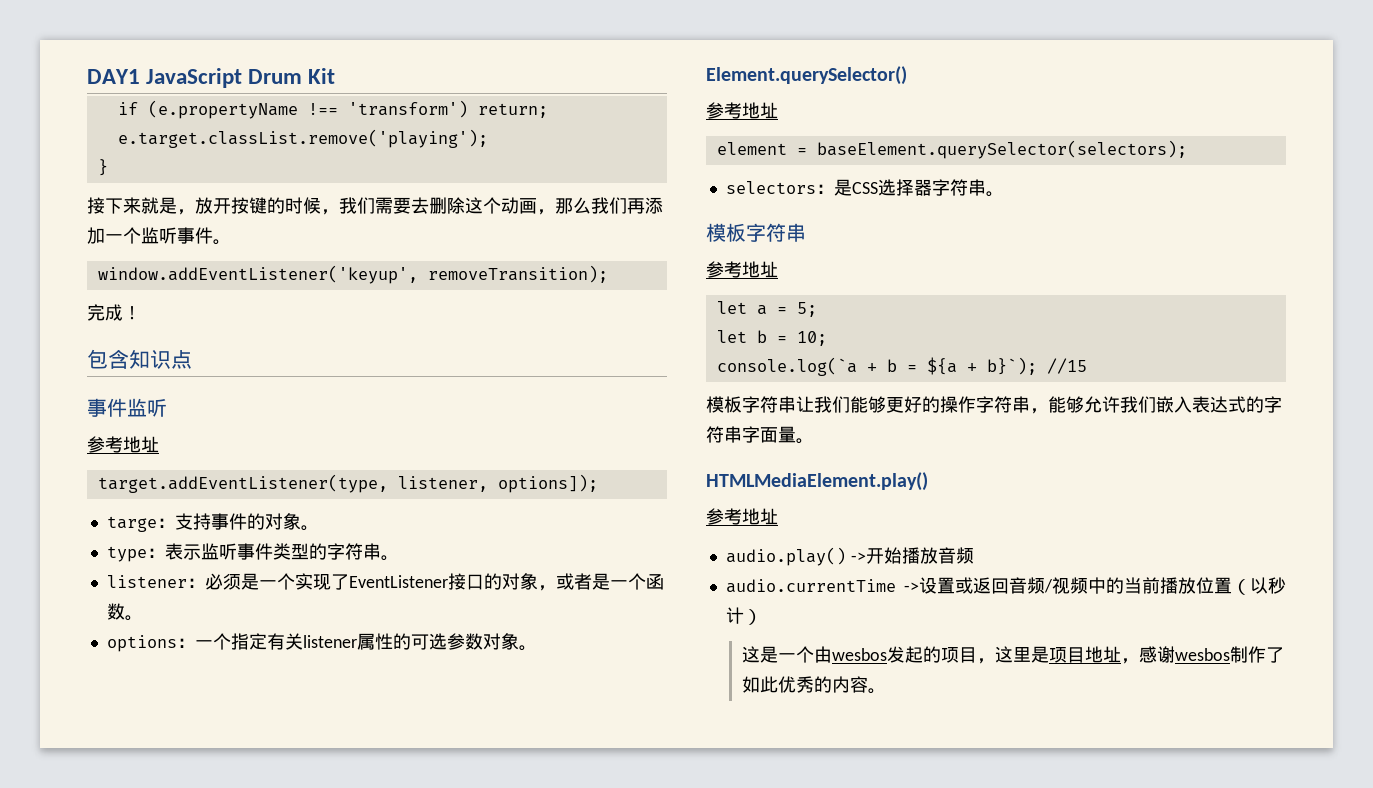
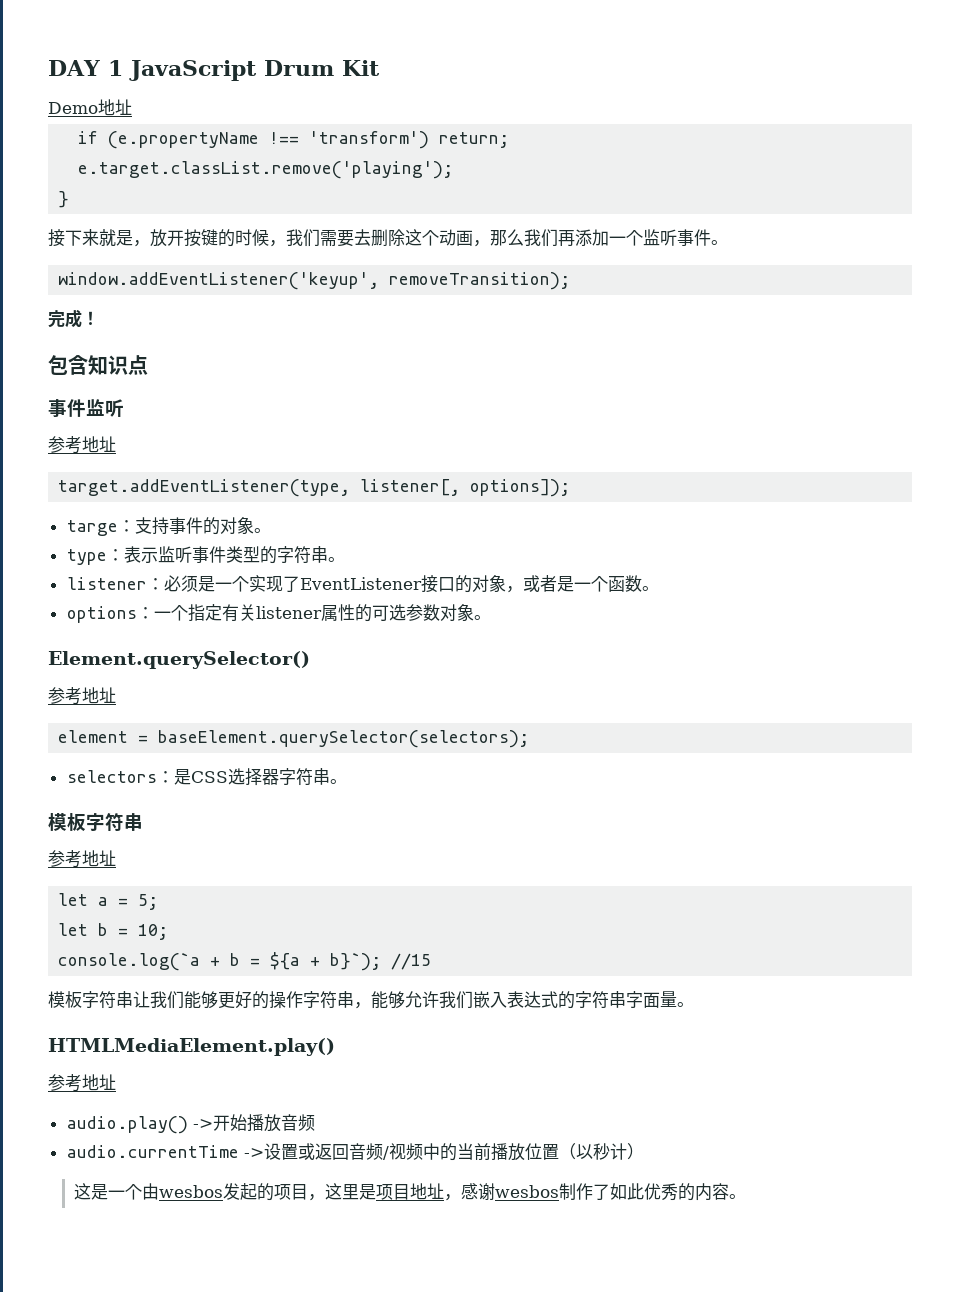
[87,69,140,84] DAY1 -> [48,60,123,76] DAY 1
(336, 76) none -> [48,99,132,116] // Demo地址
[397,476,488,492] listener, -> [360,479,461,496] listener[,

